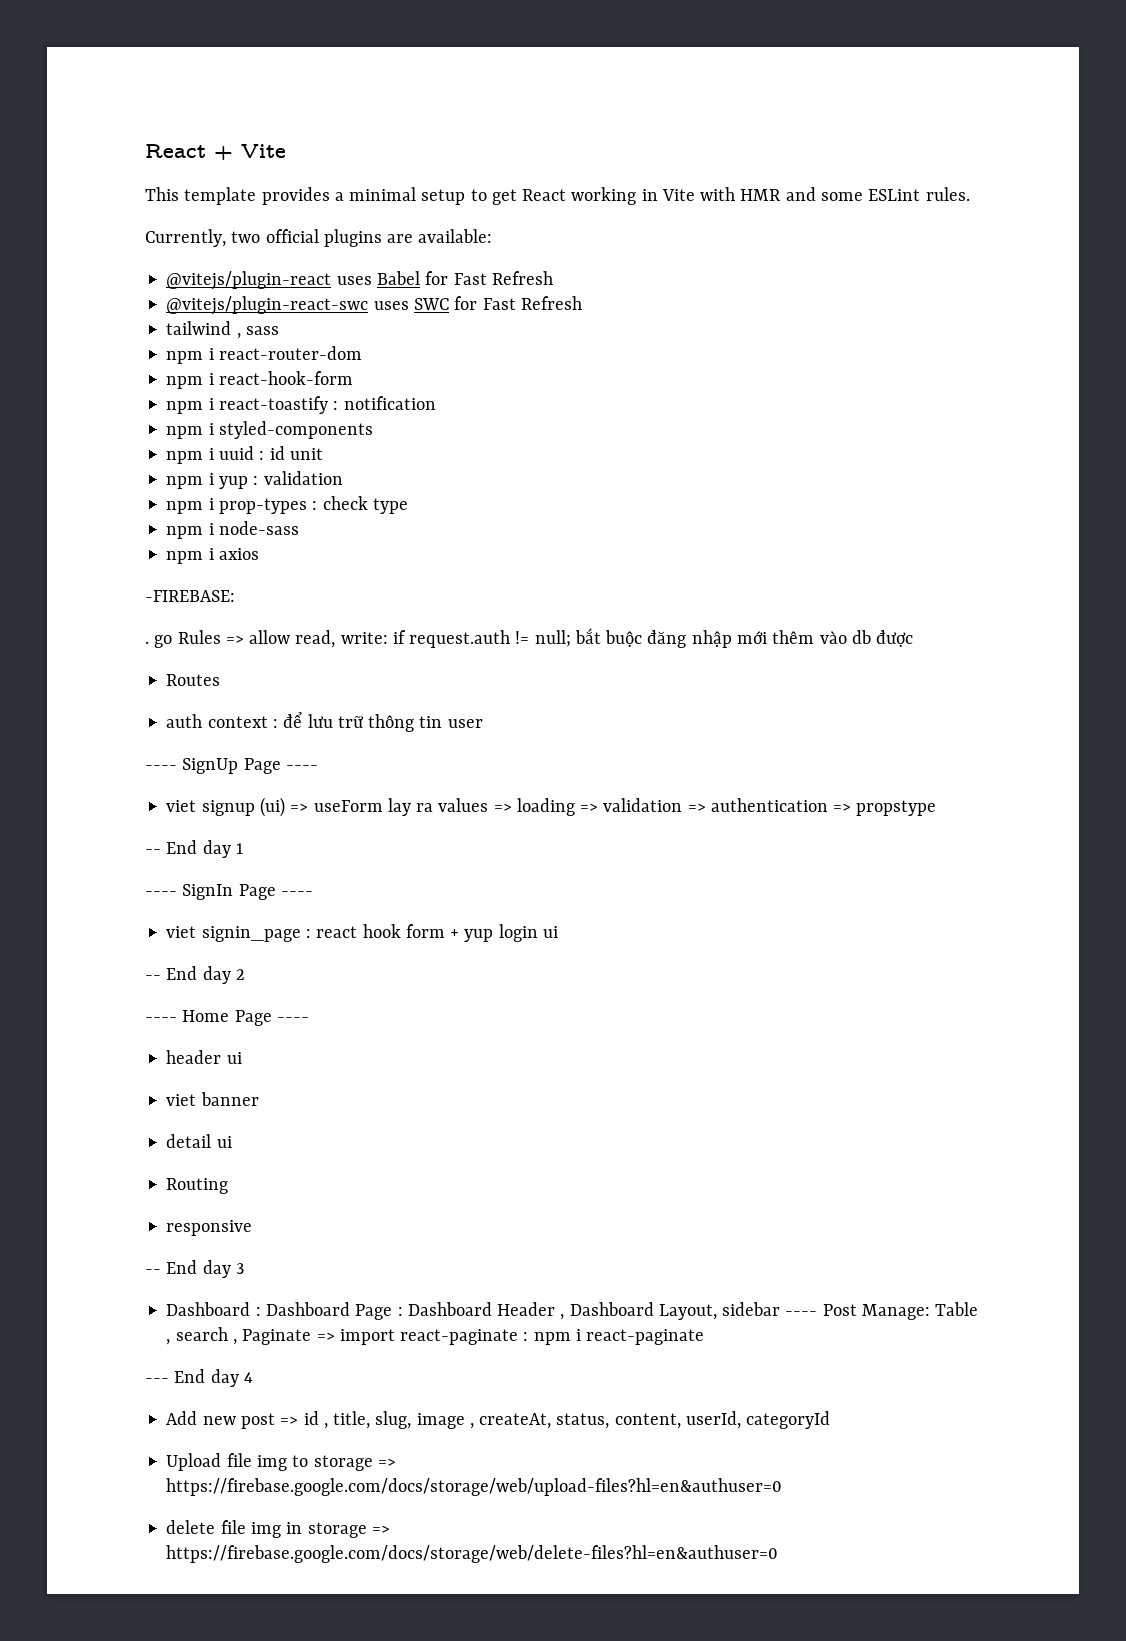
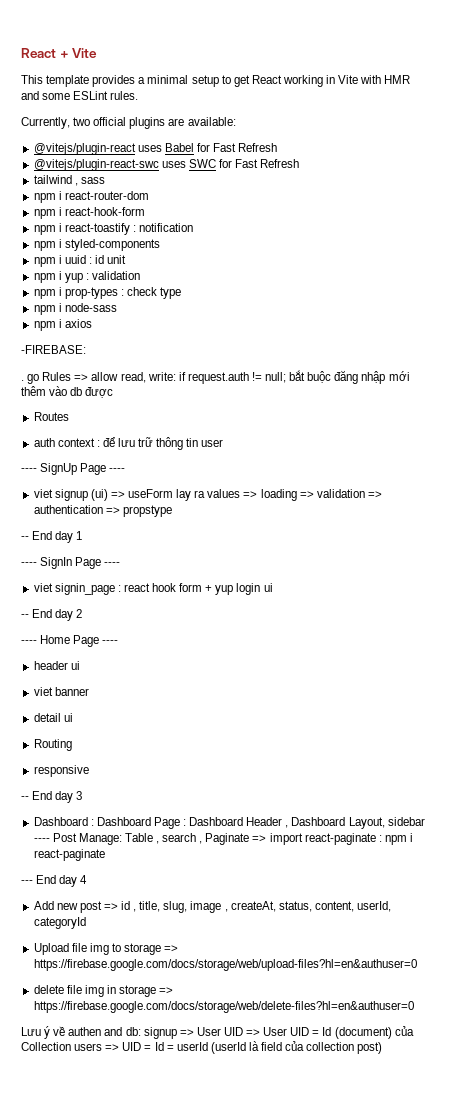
(779, 1554) none -> [21,1026,414,1039] [21,1041,383,1054] // Lưu ý về authen and db: signup => User UID => User UID = Id (document) của Collection users => UID = Id = userId (userId là field của collection post)

